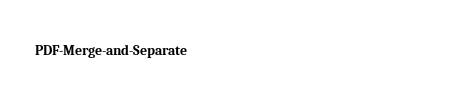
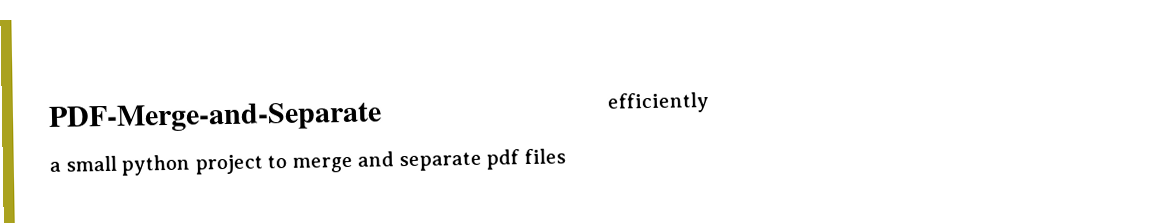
(187, 51) none -> [49,148,566,176] [607,91,710,114] // a small python project to merge and separate pdf files efficiently

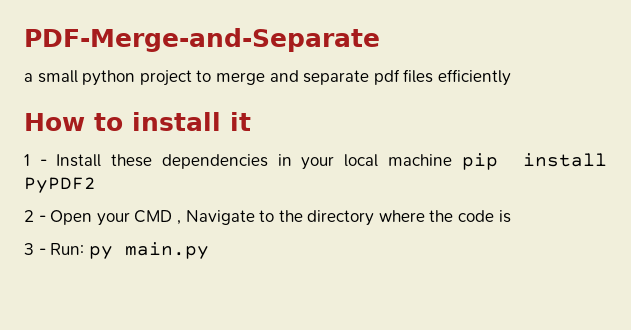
(710, 102) none -> [24,112,251,131] [24,153,607,170] [24,177,96,193] [24,210,511,226] [24,242,209,259] // How to install it // 1 - Install these dependencies in your local machine pip install PyPDF2 // 2 - Open your CMD , Navigate to the directory where the code is // 3 - Run: py main.py

